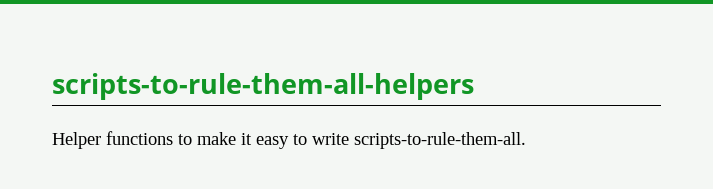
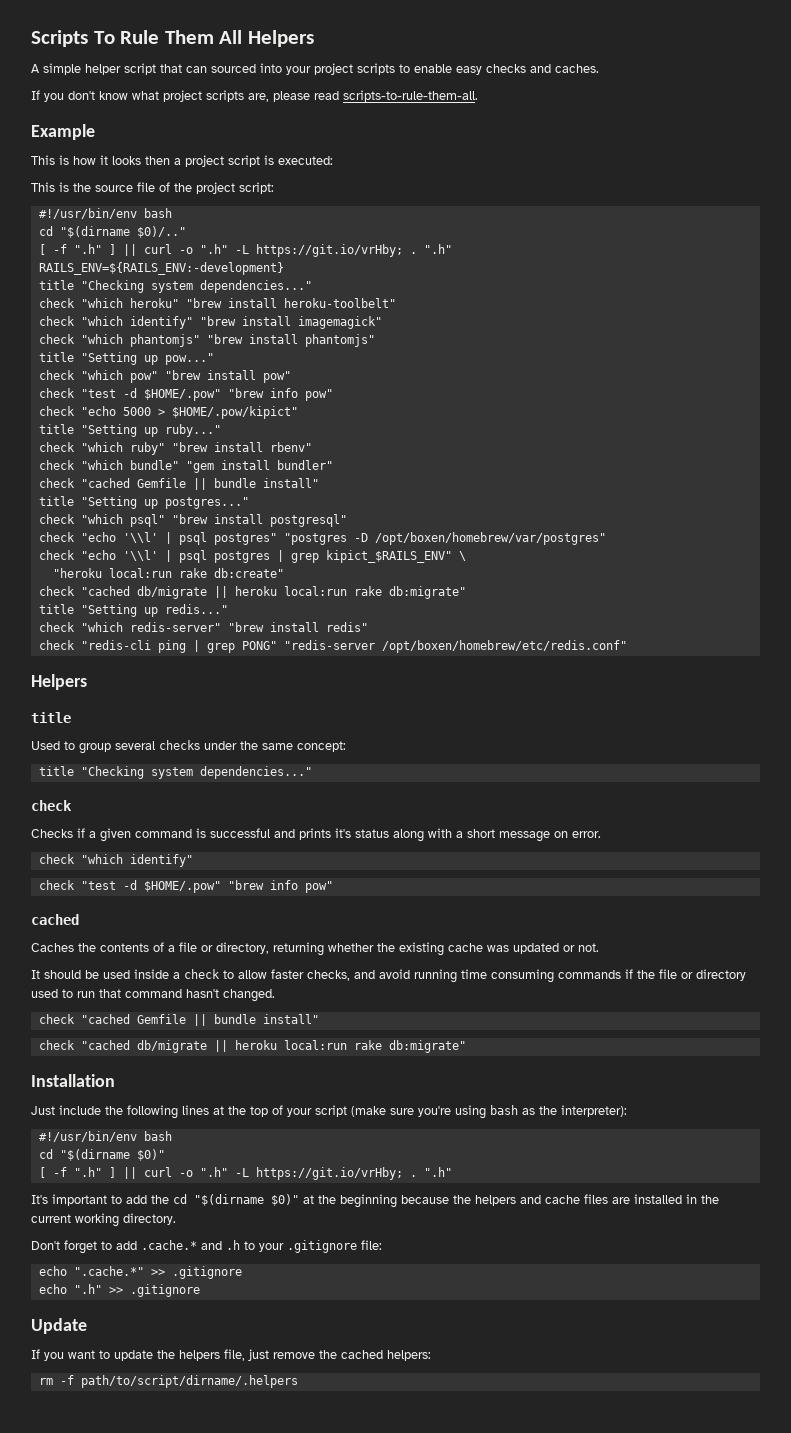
[52,73,474,100] [52,131,526,149] scripts-to-rule-them-all-helpers // Helper functions to make it easy to write scripts-to-rule-them-all. -> [31,30,314,47] [31,63,599,75] [31,90,478,102] [31,124,95,140] [31,155,333,167] [31,182,274,194] [38,208,172,219] [38,226,186,238] [38,244,452,257] [38,262,284,275] [38,280,312,293] [38,298,396,308] [38,316,382,329] [38,334,375,347] [38,352,214,365] [38,370,291,383] [38,388,333,401] [38,406,298,419] [38,424,221,437] [38,442,312,455] [38,460,333,473] [38,478,319,490] [38,496,249,509] [38,514,347,527] [38,532,606,545] [38,550,466,563] [52,568,284,578] [38,586,466,599] [38,604,228,617] [38,622,368,632] [38,640,627,653] [31,674,87,690] [31,712,71,723] [31,740,346,754] [38,766,312,779] [31,800,72,811] [31,828,601,842] [38,854,193,867] [38,880,333,893] [31,914,79,925] [31,942,599,956] [31,969,746,983] [31,989,275,1002] [38,1014,319,1026] [38,1040,466,1053] [31,1074,115,1087] [31,1105,627,1119] [38,1131,172,1142] [38,1149,165,1161] [38,1167,452,1180] [31,1194,719,1208] [31,1213,176,1227] [31,1240,382,1254] [38,1266,242,1279] [38,1284,200,1297] [31,1318,87,1334] [31,1349,431,1361] [38,1375,298,1388] Scripts To Rule Them All Helpers // A simple helper script that can sourced into your project scripts to enable easy checks and caches. // If you don't know what project scripts are, please read scripts-to-rule-them-all. // Example // This is how it looks then a project script is executed: // This is the source file of the project script: // #!/usr/bin/env bash // cd "$(dirname $0)/.." // [ -f ".h" ] || curl -o ".h" -L https://git.io/vrHby; . ".h" // RAILS_ENV=${RAILS_ENV:-development} // title "Checking system dependencies..." // check "which heroku" "brew install heroku-toolbelt" // check "which identify" "brew install imagemagick" // check "which phantomjs" "brew install phantomjs" // title "Setting up pow..." // check "which pow" "brew install pow" // check "test -d $HOME/.pow" "brew info pow" // check "echo 5000 > $HOME/.pow/kipict" // title "Setting up ruby..." // check "which ruby" "brew install rbenv" // check "which bundle" "gem install bundler" // check "cached Gemfile || bundle install" // title "Setting up postgres..." // check "which psql" "brew install postgresql" // check "echo '\\l' | psql postgres" "postgres -D /opt/boxen/homebrew/var/postgres" // check "echo '\\l' | psql postgres | grep kipict_$RAILS_ENV" \ // "heroku local:run rake db:create" // check "cached db/migrate || heroku local:run rake db:migrate" // title "Setting up redis..." // check "which redis-server" "brew install redis" // check "redis-cli ping | grep PONG" "redis-server /opt/boxen/homebrew/etc/redis.conf" // Helpers // title // Used to group several checks under the same concept: // title "Checking system dependencies..." // check // Checks if a given command is successful and prints it's status along with a short message on error. // check "which identify" // check "test -d $HOME/.pow" "brew info pow" // cached // Caches the contents of a file or directory, returning whether the existing cache was updated or not. // It should be used inside a check to allow faster checks, and avoid running time consuming commands if the file or directory used to run that command hasn't changed. // check "cached Gemfile || bundle install" // check "cached db/migrate || heroku local:run rake db:migrate" // Installation // Just include the following lines at the top of your script (make sure you're using bash as the interpreter): // #!/usr/bin/env bash // cd "$(dirname $0)" // [ -f ".h" ] || curl -o ".h" -L https://git.io/vrHby; . ".h" // It's important to add the cd "$(dirname $0)" at the beginning because the helpers and cache files are installed in the current working directory. // Don't forget to add .cache.* and .h to your .gitignore file: // echo ".cache.*" >> .gitignore // echo ".h" >> .gitignore // Update // If you want to update the helpers file, just remove the cached helpers: // rm -f path/to/script/dirname/.helpers

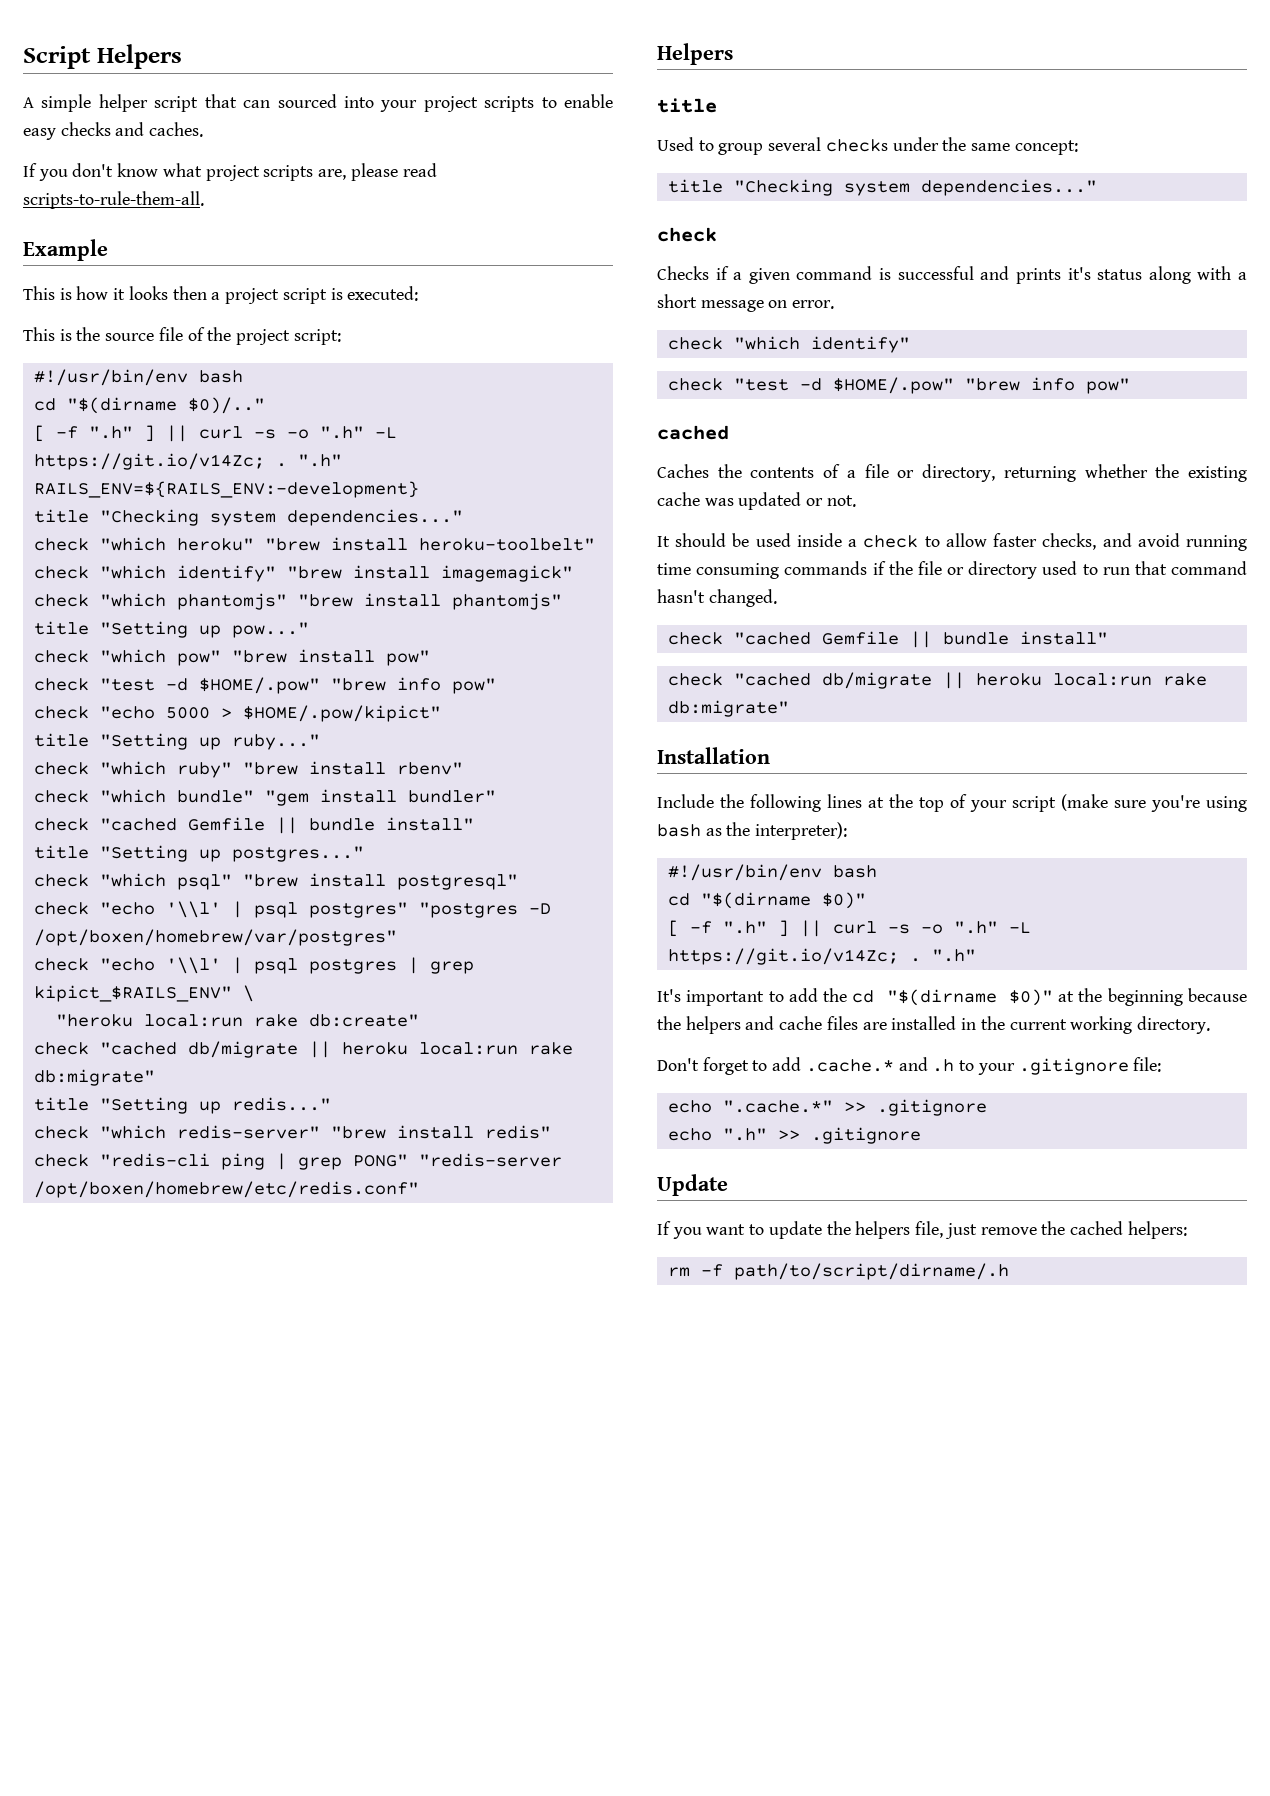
[31,30,243,47] Scripts To Rule Them All -> [23,46,91,69] Script
[178,244,403,257] -o ".h" -L https://git.io/vrHby; -> [253,426,397,439] [33,453,265,470] -s -o ".h" -L https://git.io/v14Zc;
[31,1105,101,1115] Just include -> [657,794,714,808] Include
[178,1167,403,1180] -o ".h" -L https://git.io/vrHby; -> [887,921,1031,934] [667,948,899,965] -s -o ".h" -L https://git.io/v14Zc;
[80,1375,298,1388] path/to/script/dirname/.helpers -> [733,1263,1009,1280] path/to/script/dirname/.h

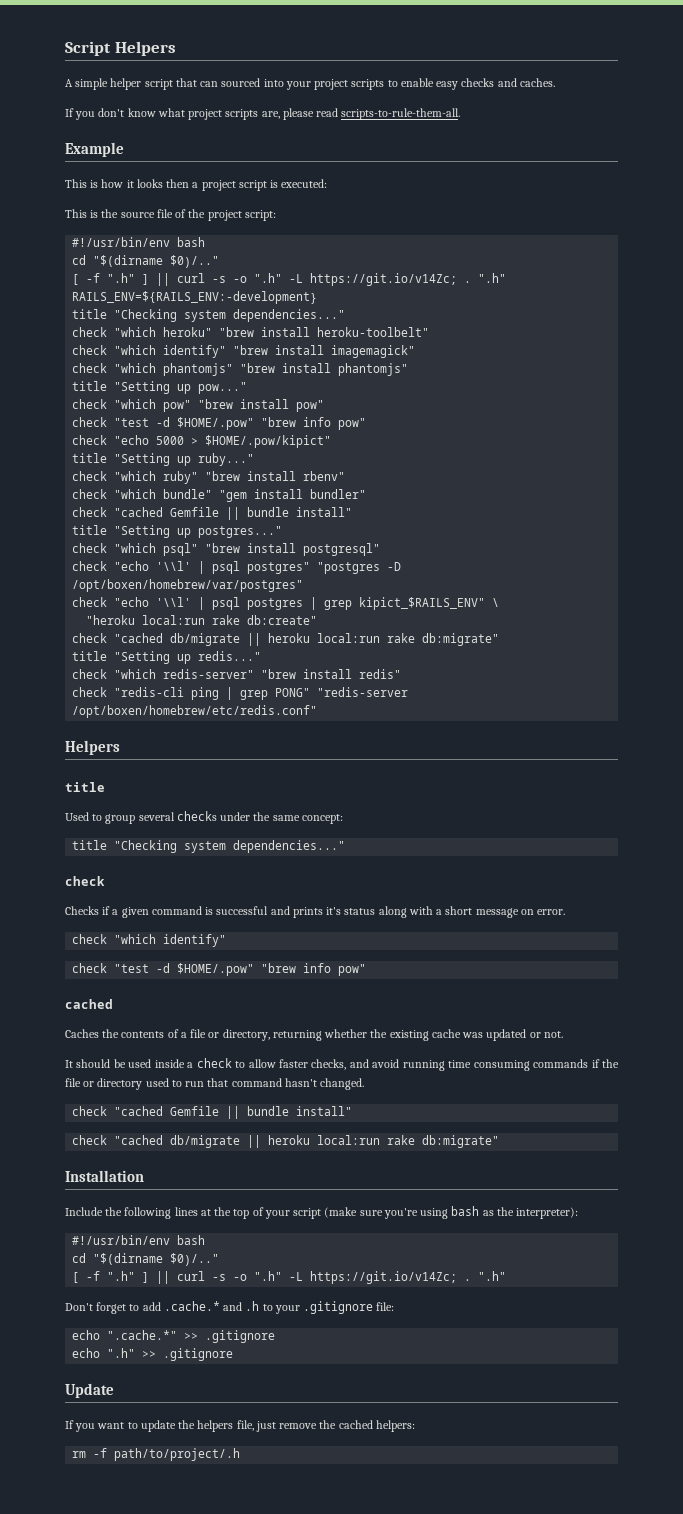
[821,892,866,909] $0)" -> [170,1253,220,1266] $0)/.."
[657,988,1247,1006] [657,1016,1210,1034] // It's important to add the cd "$(dirname $0)" at the beginning because the helpers and cache files are installed in the current working directory. -> (507, 1276) none
[733,1263,1009,1280] path/to/script/dirname/.h -> [114,1448,241,1461] path/to/project/.h

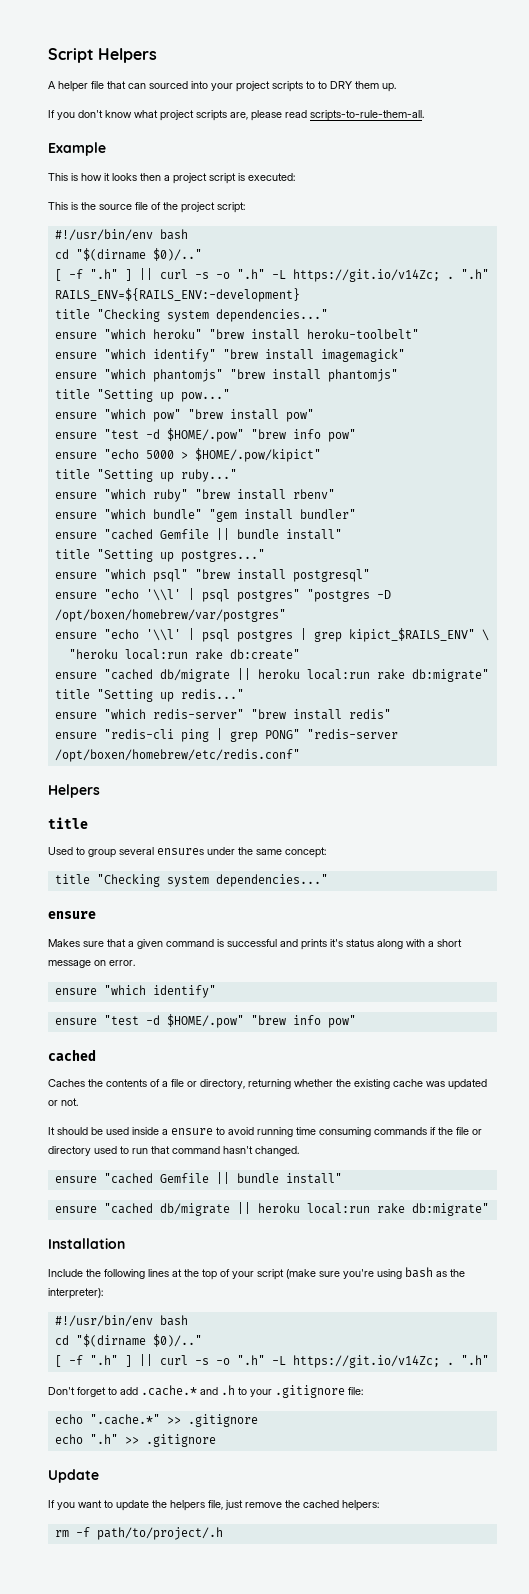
[75,78,173,90] simple helper script -> [58,81,104,92] helper file
[400,78,555,90] enable easy checks and caches. -> [318,81,396,92] to DRY them up.
[72,327,108,337] check -> [54,332,97,339] ensure
[72,345,108,355] check -> [54,352,97,359] ensure
[72,363,108,373] check -> [54,372,97,379] ensure
[72,399,108,409] check -> [54,412,97,419] ensure
[72,417,367,430] [72,435,108,445] check "test -d $HOME/.pow" "brew info pow" // check -> [54,428,356,442] [54,452,97,459] ensure "test -d $HOME/.pow" "brew info pow" // ensure
[72,471,108,481] check -> [54,492,97,499] ensure
[72,489,108,499] check -> [54,512,97,519] ensure
[72,507,108,517] check -> [54,532,97,539] ensure
[72,543,108,553] check -> [54,572,97,579] ensure
[72,561,108,571] check -> [54,592,97,599] ensure
[72,597,108,607] check -> [54,632,97,639] ensure
[72,633,108,643] check -> [54,672,97,679] ensure
[72,669,108,679] check -> [54,712,97,719] ensure
[72,687,108,697] check -> [54,732,97,739] ensure
[176,811,217,821] checks -> [157,848,204,855] ensures
[65,876,105,886] [65,906,111,915] check // Checks if -> [48,911,96,919] [48,939,126,947] ensure // Makes sure that
[72,934,108,944] check -> [54,988,97,995] ensure
[72,963,108,973] check -> [54,1018,97,1025] ensure
[196,1058,369,1070] check to allow faster checks, and -> [171,1127,225,1135] ensure to
[72,1106,353,1119] [72,1135,108,1145] check "cached Gemfile || bundle install" // check -> [54,1172,342,1184] [54,1206,97,1213] ensure "cached Gemfile || bundle install" // ensure

